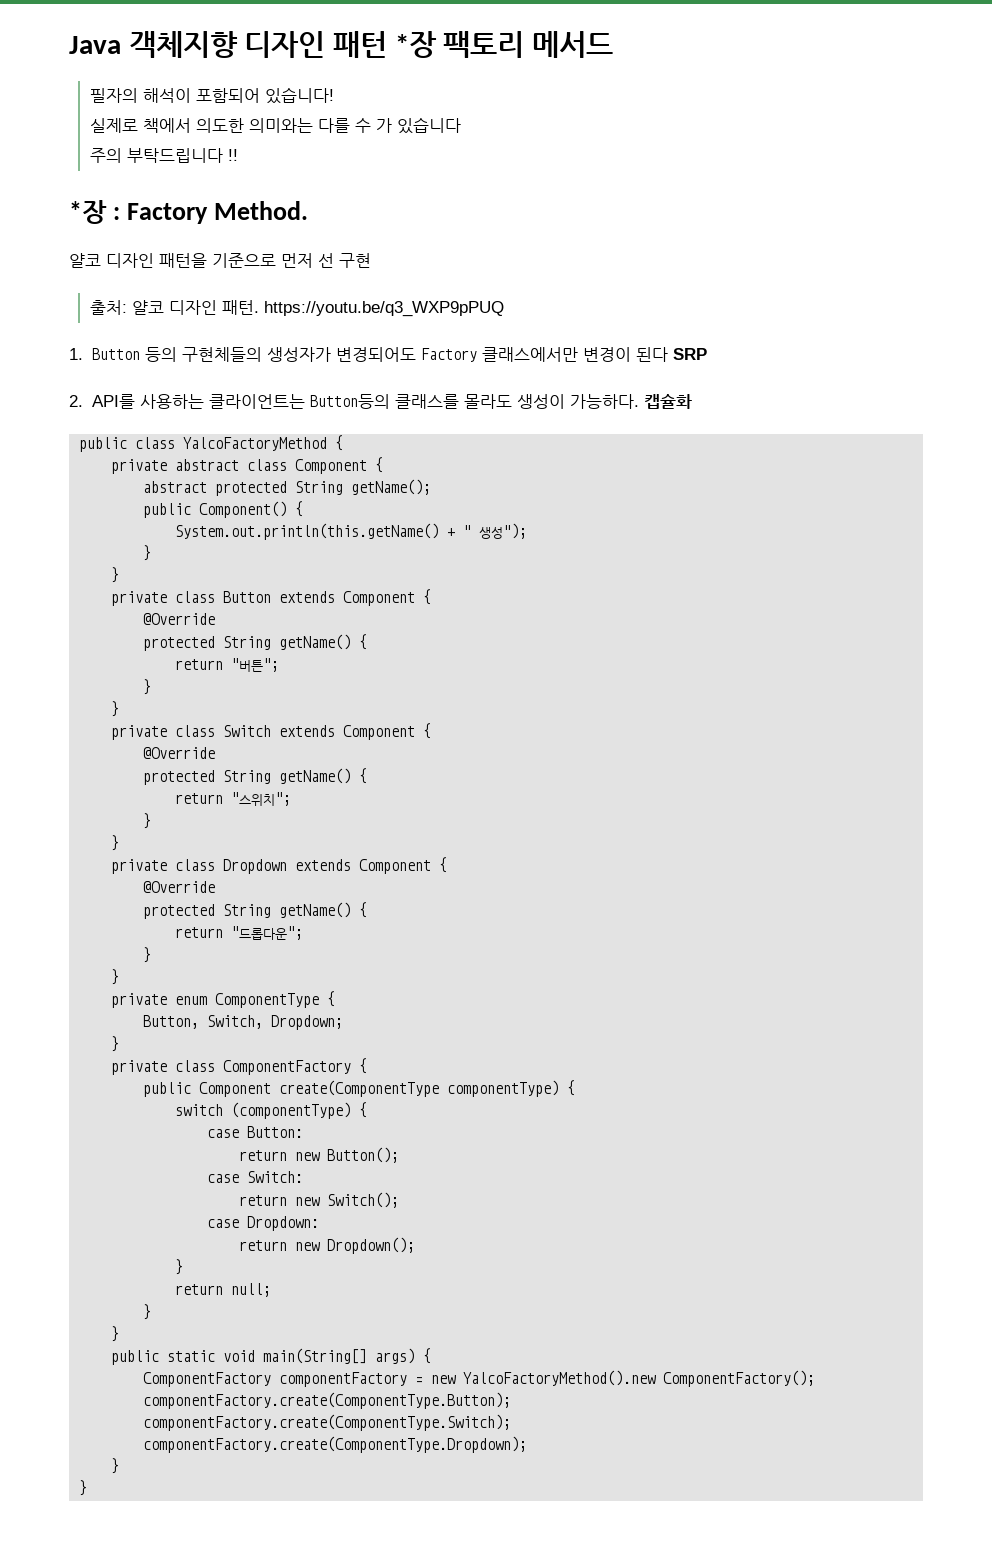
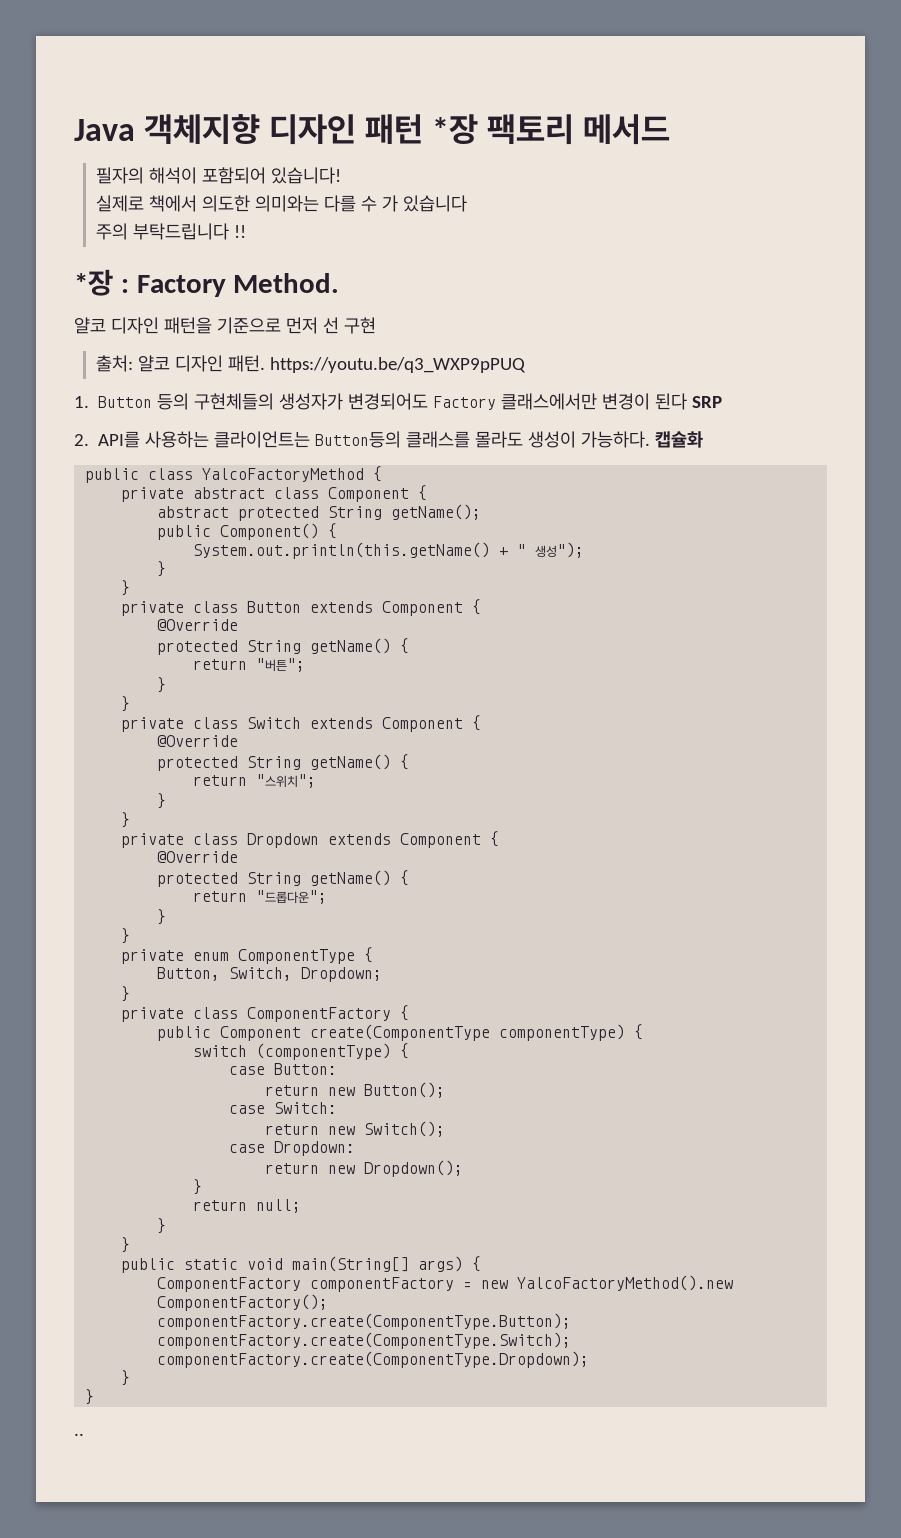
(88, 1488) none -> [74,1433,84,1436] // ..

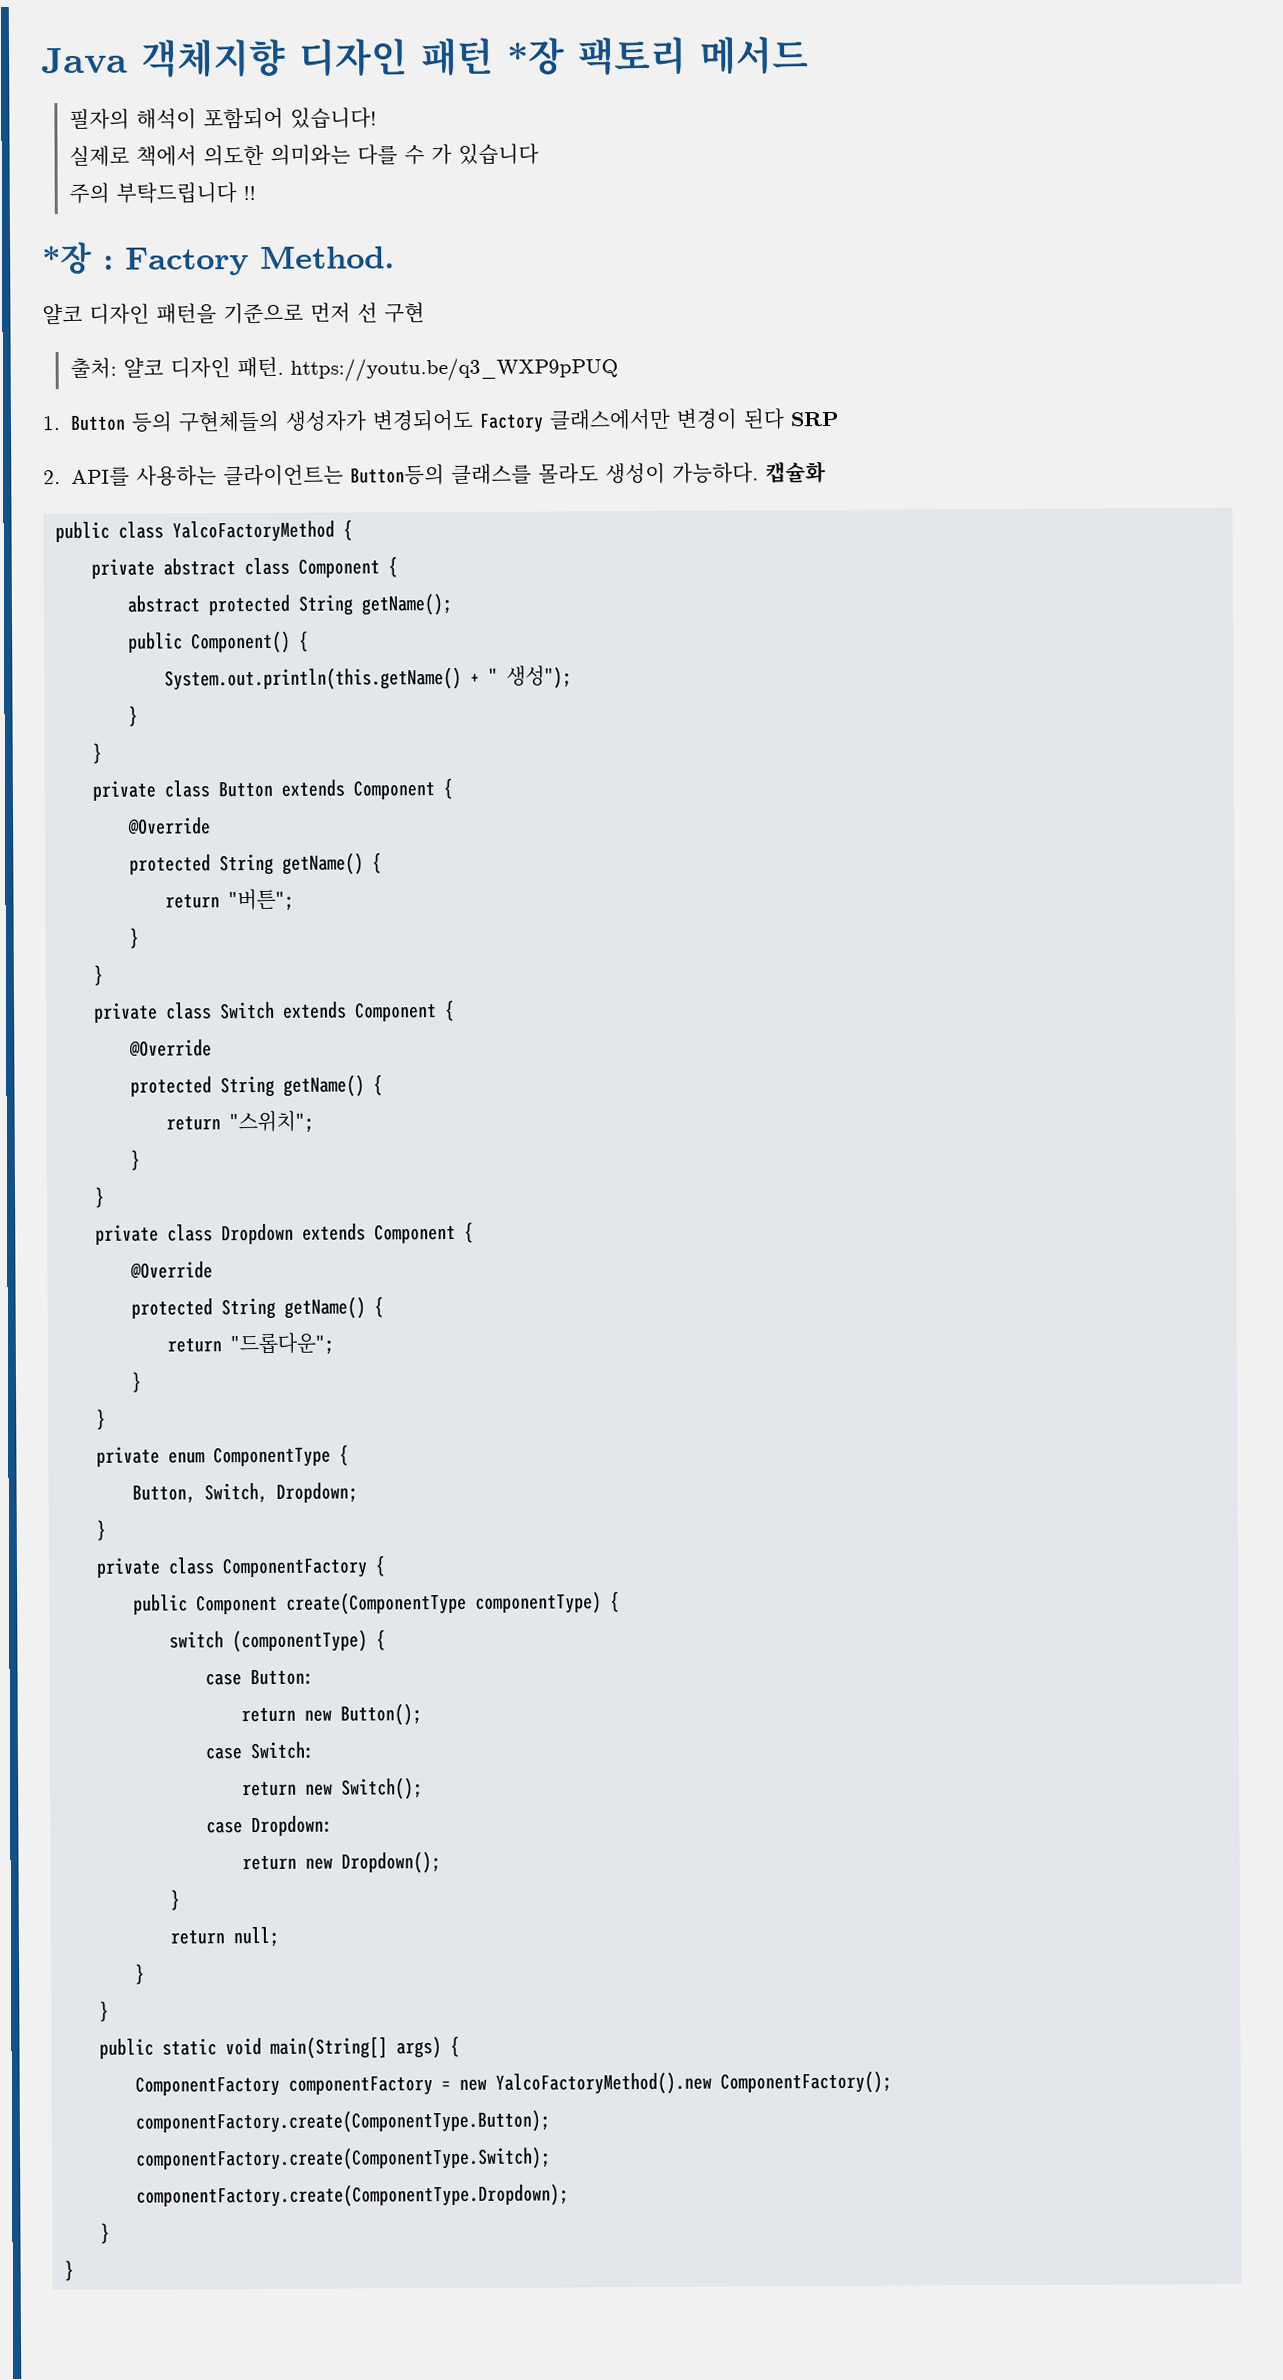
[74,1433,84,1436] // .. -> (75, 2270) none

